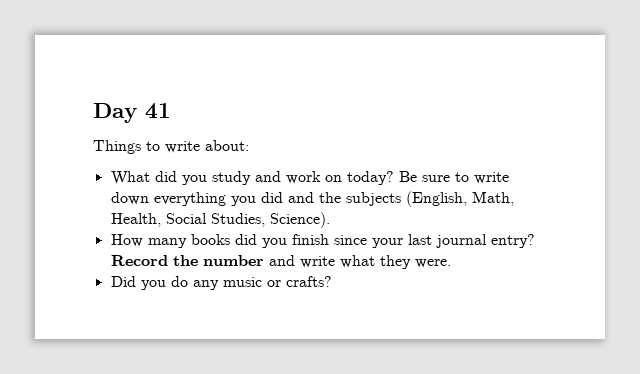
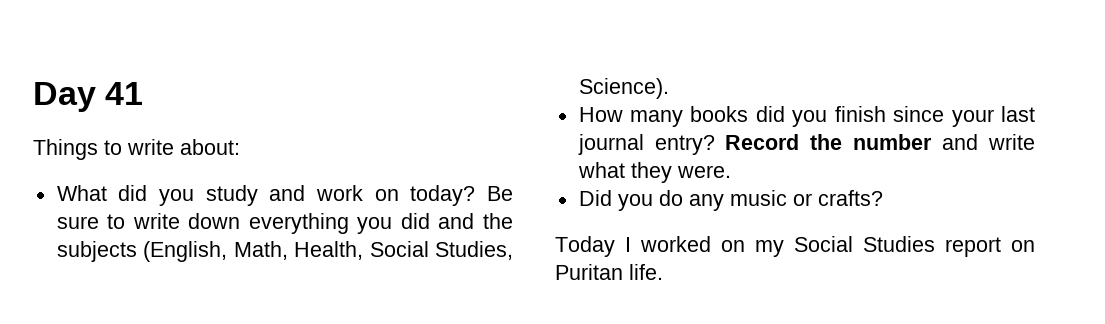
(332, 281) none -> [555,236,1035,257] [555,264,663,280] // Today I worked on my Social Studies report on Puritan life.

